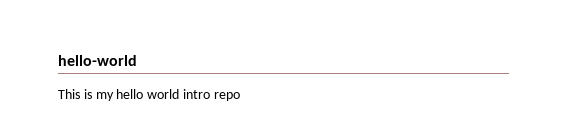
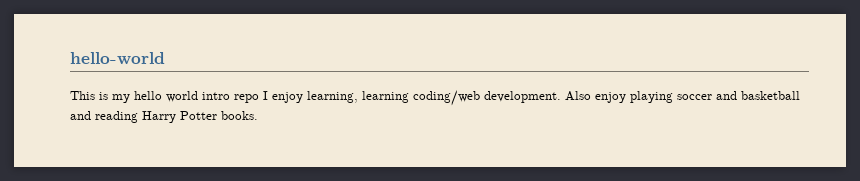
(240, 96) none -> [263,90,800,106] [70,111,258,123] I enjoy learning, learning coding/web development. Also enjoy playing soccer and basketball and reading Harry Potter books.

